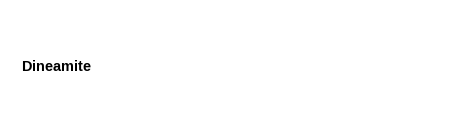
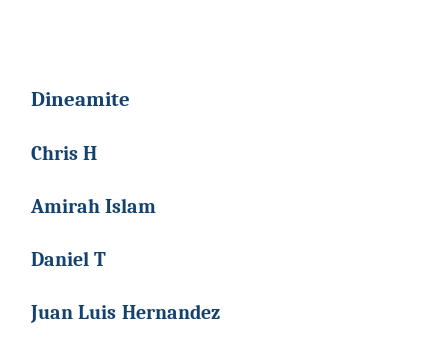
(91, 65) none -> [31,145,98,160] [30,198,157,213] [31,251,107,266] [30,304,220,323] // Chris H // Amirah Islam // Daniel T // Juan Luis Hernandez

